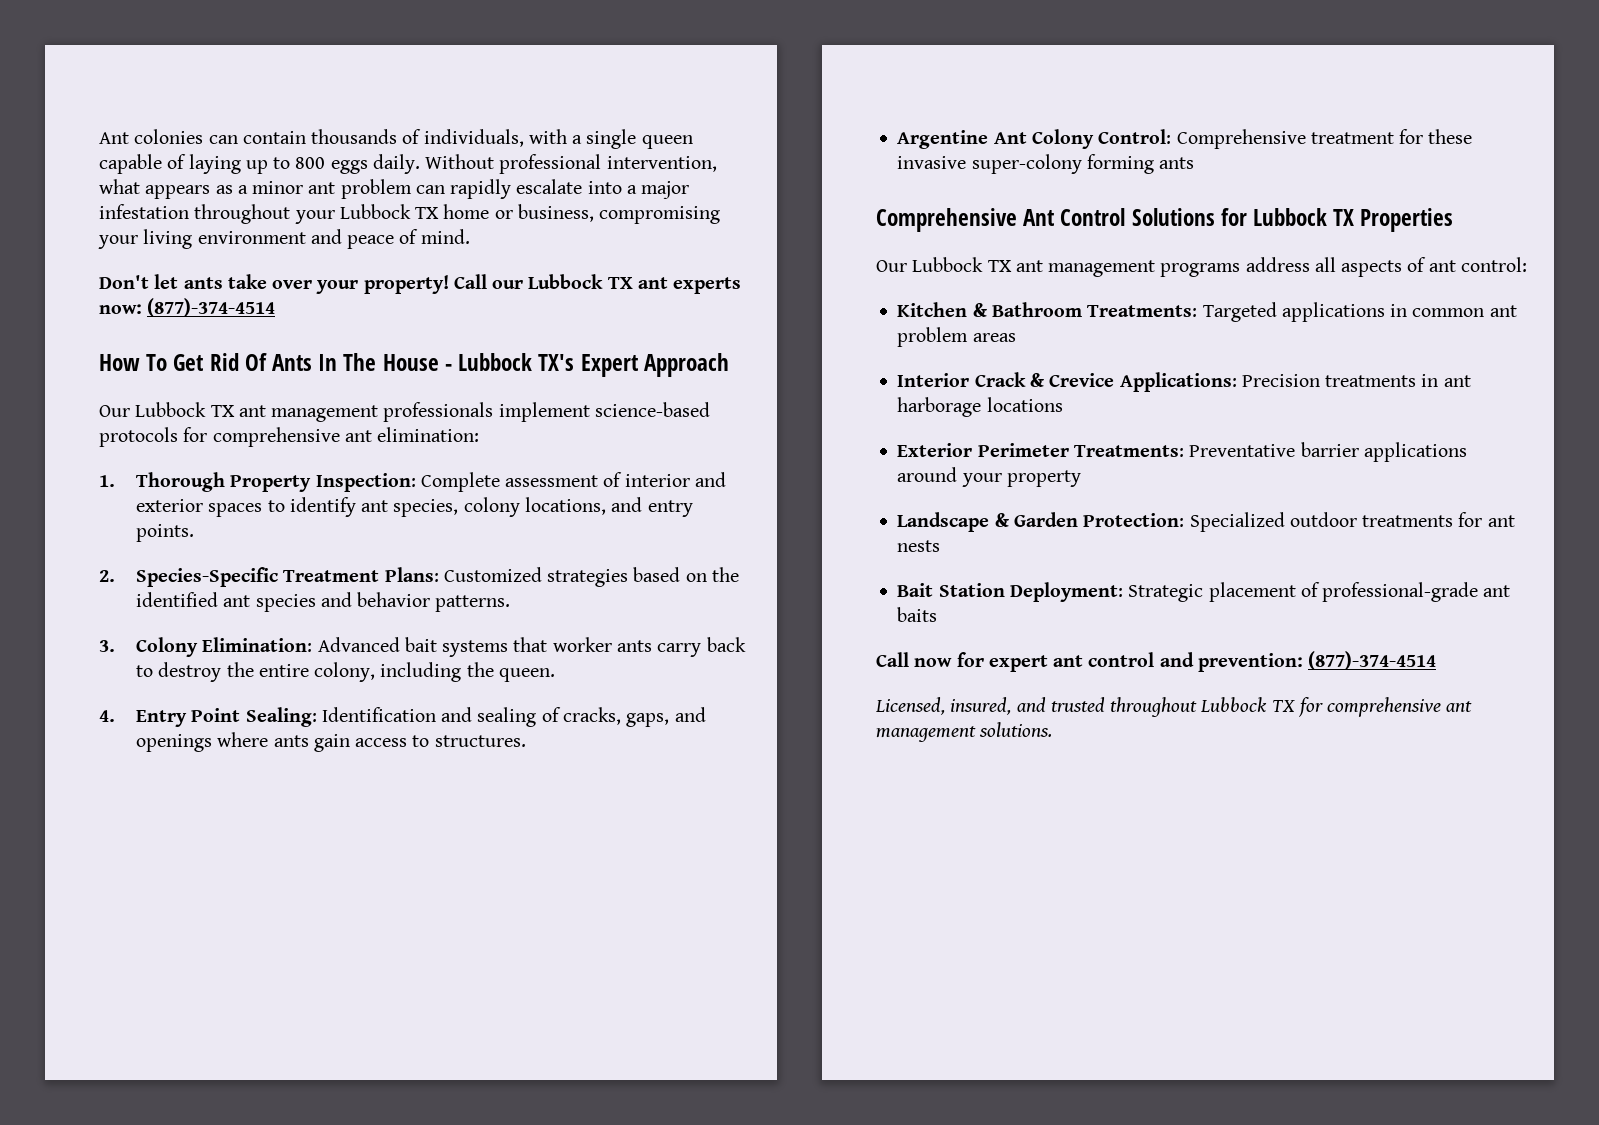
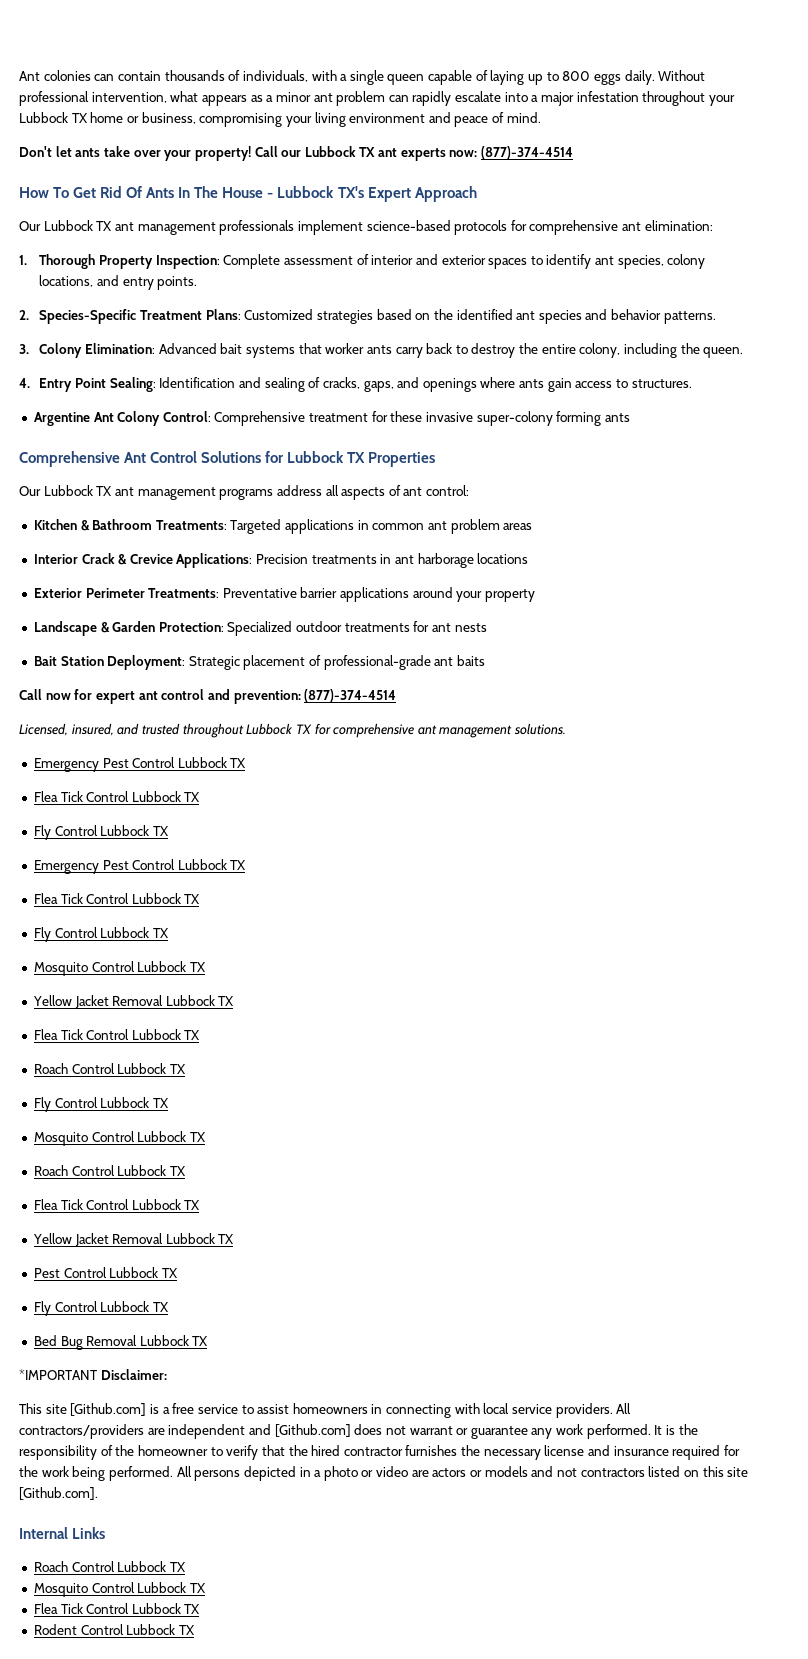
(1053, 729) none -> [33,757,247,772] [33,791,201,802] [33,825,169,840] [33,859,247,874] [33,893,201,904] [33,927,169,942] [33,961,206,976] [32,995,235,1008] [33,1029,201,1040] [33,1063,186,1074] [33,1097,169,1112] [33,1131,206,1146] [33,1165,186,1176] [33,1199,201,1210] [32,1233,235,1246] [33,1267,178,1278] [33,1301,169,1316] [33,1335,209,1350] [19,1369,167,1380] [19,1403,632,1418] [19,1424,698,1439] [19,1445,740,1460] [19,1466,749,1481] [19,1487,98,1500] [19,1527,106,1539] [33,1561,186,1572] [33,1582,206,1597] [33,1603,201,1614] [33,1624,195,1635] // Emergency Pest Control Lubbock TX // Flea Tick Control Lubbock TX // Fly Control Lubbock TX // Emergency Pest Control Lubbock TX // Flea Tick Control Lubbock TX // Fly Control Lubbock TX // Mosquito Control Lubbock TX // Yellow Jacket Removal Lubbock TX // Flea Tick Control Lubbock TX // Roach Control Lubbock TX // Fly Control Lubbock TX // Mosquito Control Lubbock TX // Roach Control Lubbock TX // Flea Tick Control Lubbock TX // Yellow Jacket Removal Lubbock TX // Pest Control Lubbock TX // Fly Control Lubbock TX // Bed Bug Removal Lubbock TX // *IMPORTANT Disclaimer: // This site [Github.com] is a free service to assist homeowners in connecting with local service providers. All contractors/providers are independent and [Github.com] does not warrant or guarantee any work performed. It is the responsibility of the homeowner to verify that the hired contractor furnishes the necessary license and insurance required for the work being performed. All persons depicted in a photo or video are actors or models and not contractors listed on this site [Github.com]. // Internal Links // Roach Control Lubbock TX // Mosquito Control Lubbock TX // Flea Tick Control Lubbock TX // Rodent Control Lubbock TX

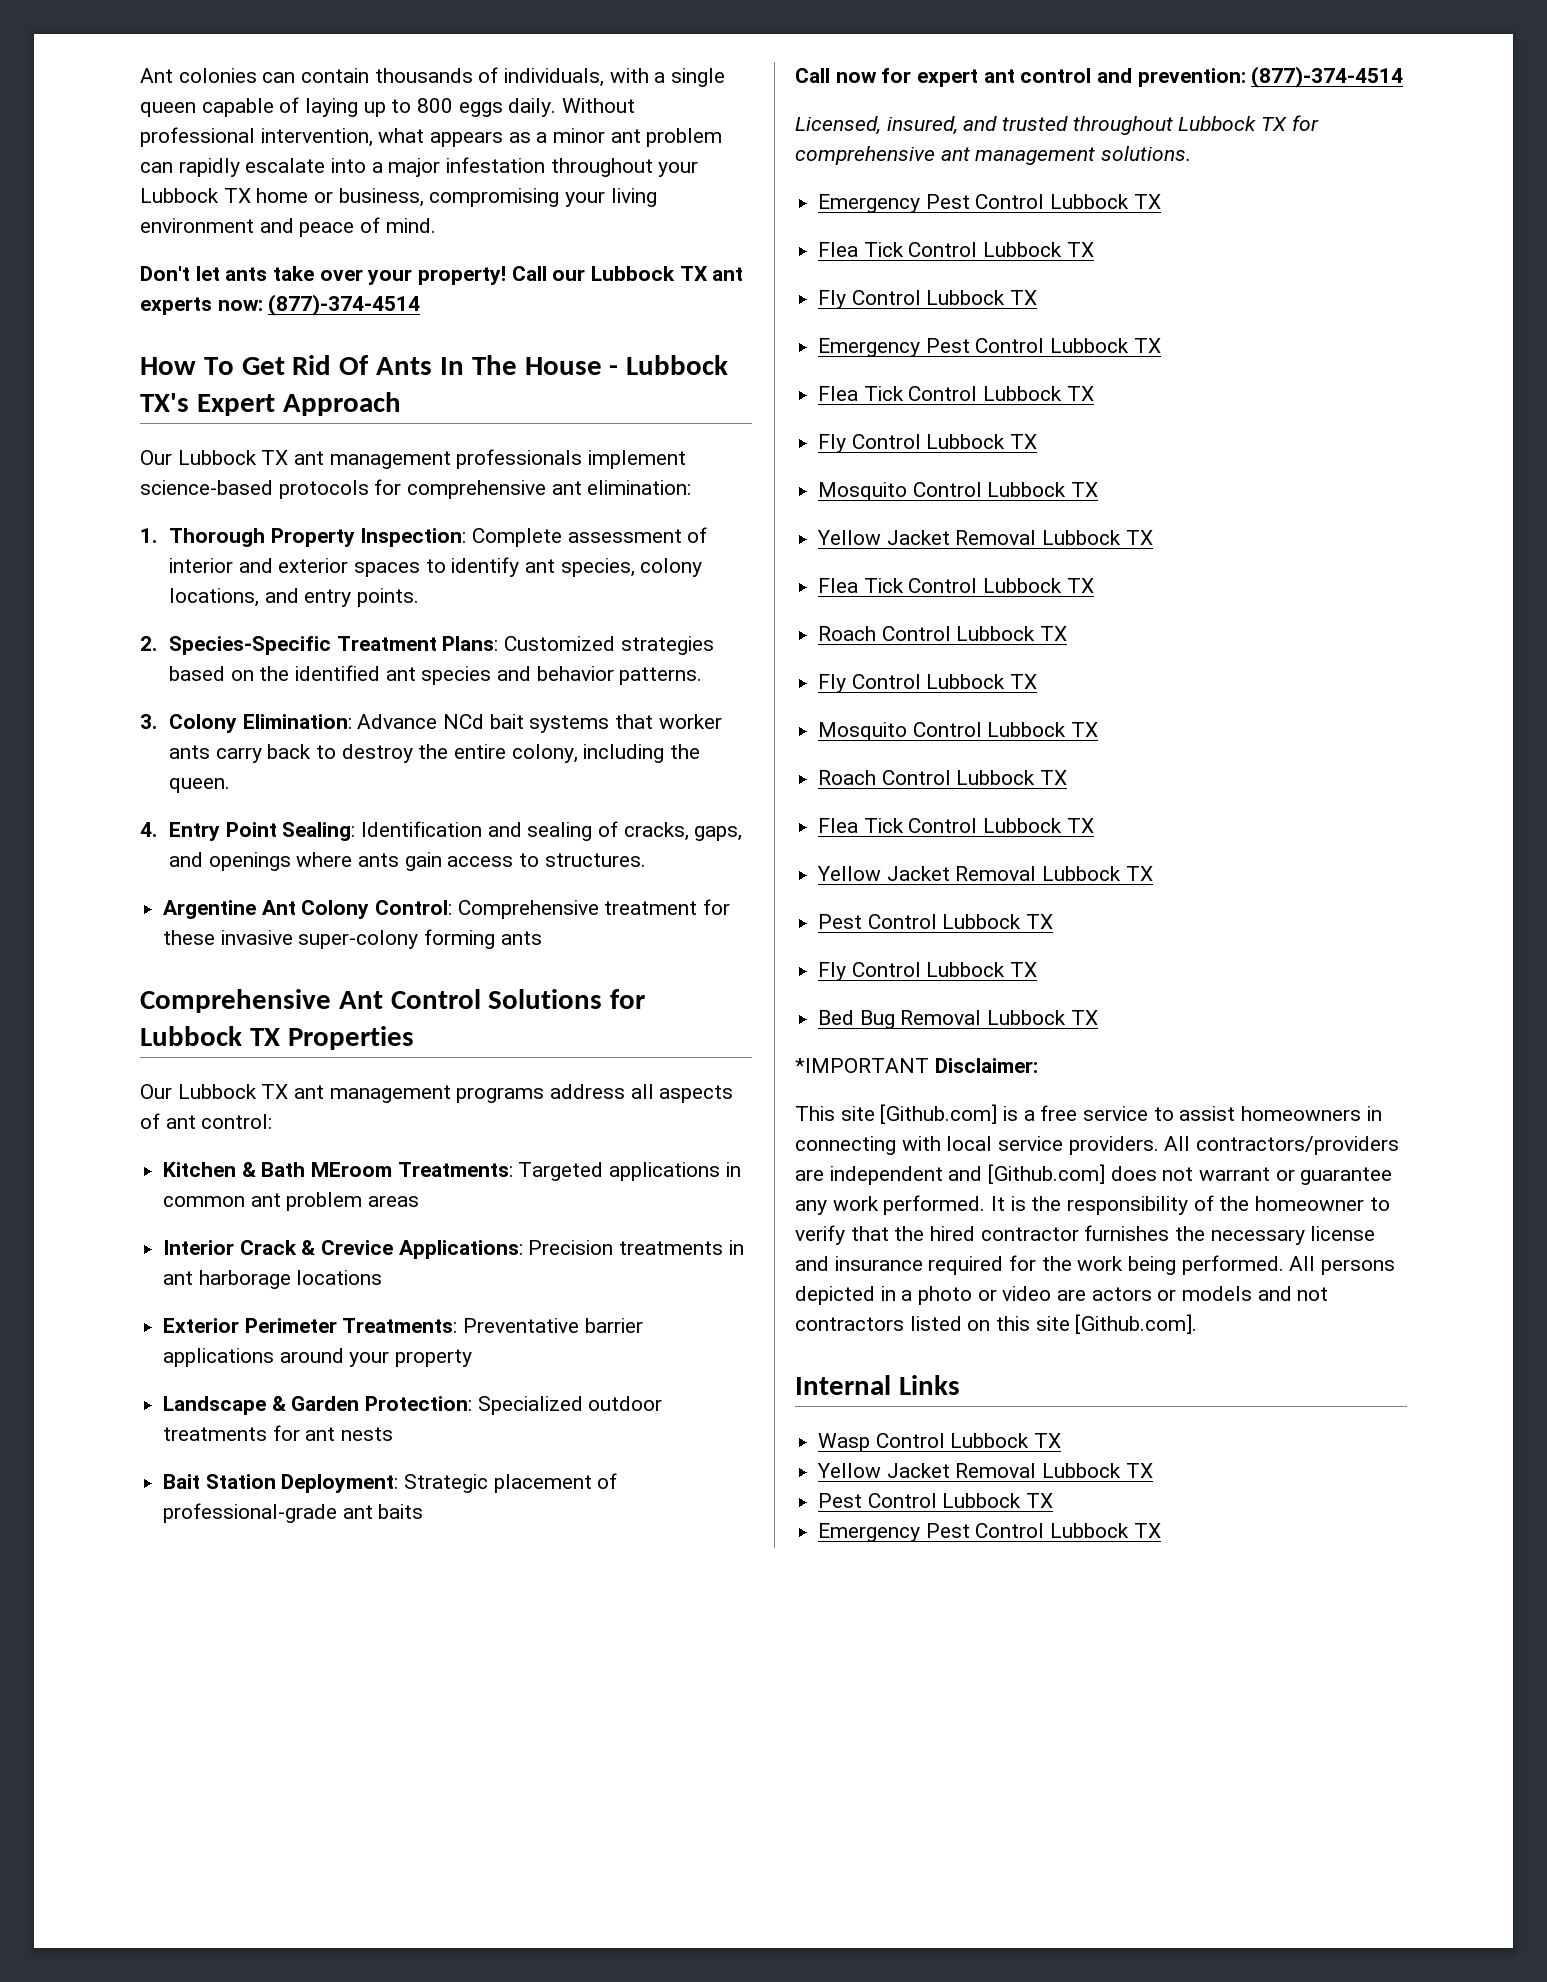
[158,343,217,354] Advanced -> [357,714,484,729] Advance NCd
[92,519,153,530] Bathroom -> [261,1162,393,1177] Bath MEroom
[33,1561,186,1572] [33,1582,206,1597] [33,1603,201,1614] [33,1624,195,1635] Roach Control Lubbock TX // Mosquito Control Lubbock TX // Flea Tick Control Lubbock TX // Rodent Control Lubbock TX -> [818,1433,1062,1452] [817,1463,1153,1478] [818,1493,1054,1508] [818,1523,1161,1542] Wasp Control Lubbock TX // Yellow Jacket Removal Lubbock TX // Pest Control Lubbock TX // Emergency Pest Control Lubbock TX

